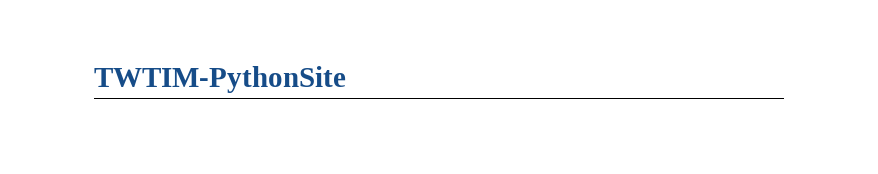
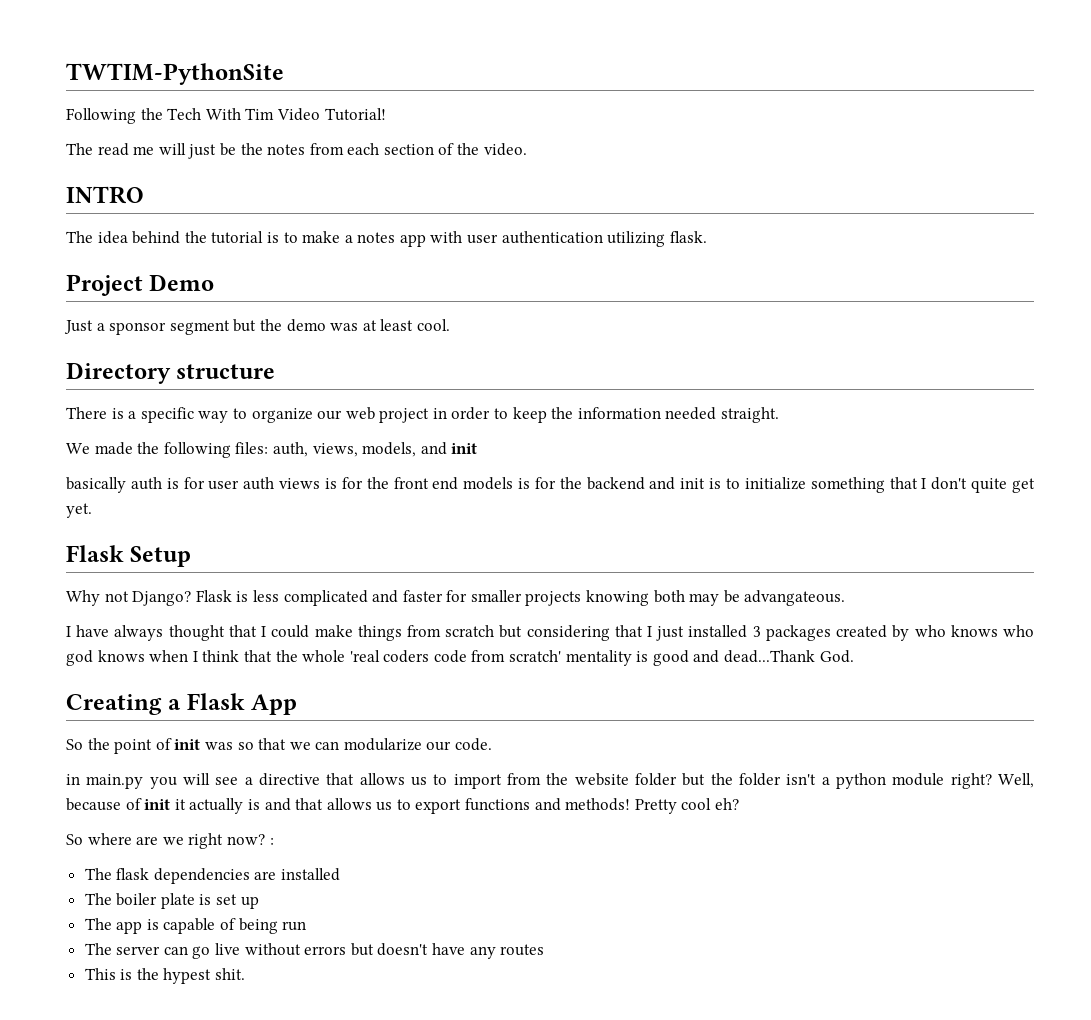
(346, 79) none -> [66,108,386,124] [66,143,527,159] [66,186,144,204] [66,231,707,247] [66,274,215,296] [64,319,450,335] [66,362,276,384] [66,407,780,423] [66,442,478,458] [66,477,1035,493] [66,503,92,518] [66,545,192,567] [66,590,846,606] [66,625,1035,641] [66,650,854,666] [66,693,298,715] [66,738,493,754] [66,773,1035,789] [66,798,740,814] [66,833,274,849] [84,868,341,884] [84,893,259,909] [84,918,307,934] [84,943,545,959] [84,968,246,984] // Following the Tech With Tim Video Tutorial! // The read me will just be the notes from each section of the video. // INTRO // The idea behind the tutorial is to make a notes app with user authentication utilizing flask. // Project Demo // Just a sponsor segment but the demo was at least cool. // Directory structure // There is a specific way to organize our web project in order to keep the information needed straight. // We made the following files: auth, views, models, and init // basically auth is for user auth views is for the front end models is for the backend and init is to initialize something that I don't quite get yet. // Flask Setup // Why not Django? Flask is less complicated and faster for smaller projects knowing both may be advangateous. // I have always thought that I could make things from scratch but considering that I just installed 3 packages created by who knows who god knows when I think that the whole 'real coders code from scratch' mentality is good and dead...Thank God. // Creating a Flask App // So the point of init was so that we can modularize our code. // in main.py you will see a directive that allows us to import from the website folder but the folder isn't a python module right? Well, because of init it actually is and that allows us to export functions and methods! Pretty cool eh? // So where are we right now? : // The flask dependencies are installed // The boiler plate is set up // The app is capable of being run // The server can go live without errors but doesn't have any routes // This is the hypest shit.

